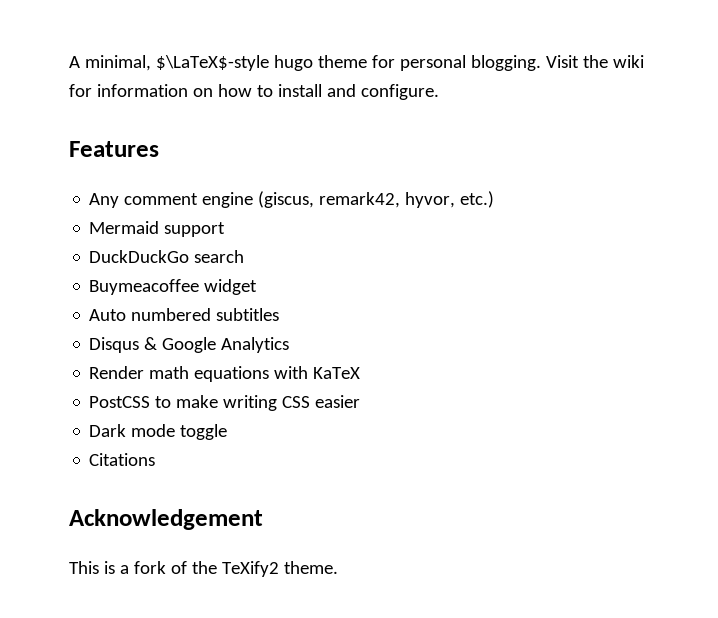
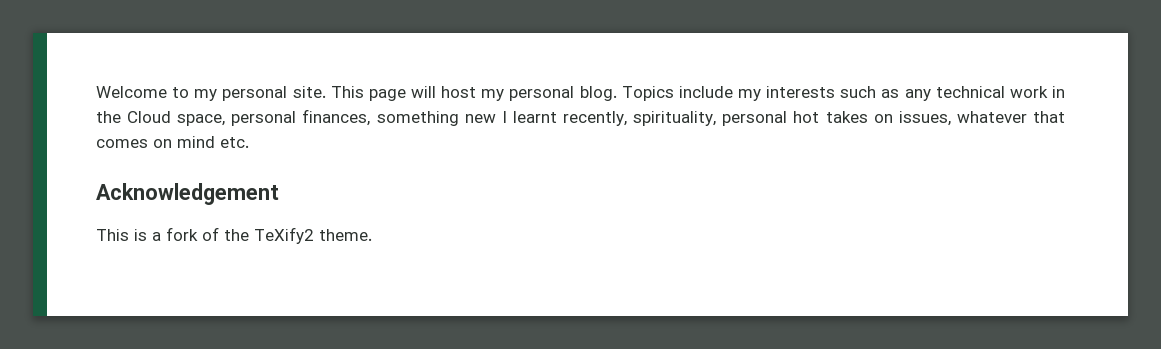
[69,55,644,71] [69,84,439,100] [69,141,159,157] [89,191,495,208] [89,221,226,237] [89,250,245,263] [89,279,258,295] [89,308,280,321] [89,337,290,353] [89,366,361,382] [89,395,361,411] [89,424,228,440] [89,453,156,466] A minimal, $\LaTeX$-style hugo theme for personal blogging. Visit the wiki for information on how to install and configure. // Features // Any comment engine (giscus, remark42, hyvor, etc.) // Mermaid support // DuckDuckGo search // Buymeacoffee widget // Auto numbered subtitles // Disqus & Google Analytics // Render math equations with KaTeX // PostCSS to make writing CSS easier // Dark mode toggle // Citations -> [96,86,1065,101] [96,109,1065,126] [96,136,249,148] Welcome to my personal site. This page will host my personal blog. Topics include my interests such as any technical work in the Cloud space, personal finances, something new I learnt recently, spirituality, personal hot takes on issues, whatever that comes on mind etc.

